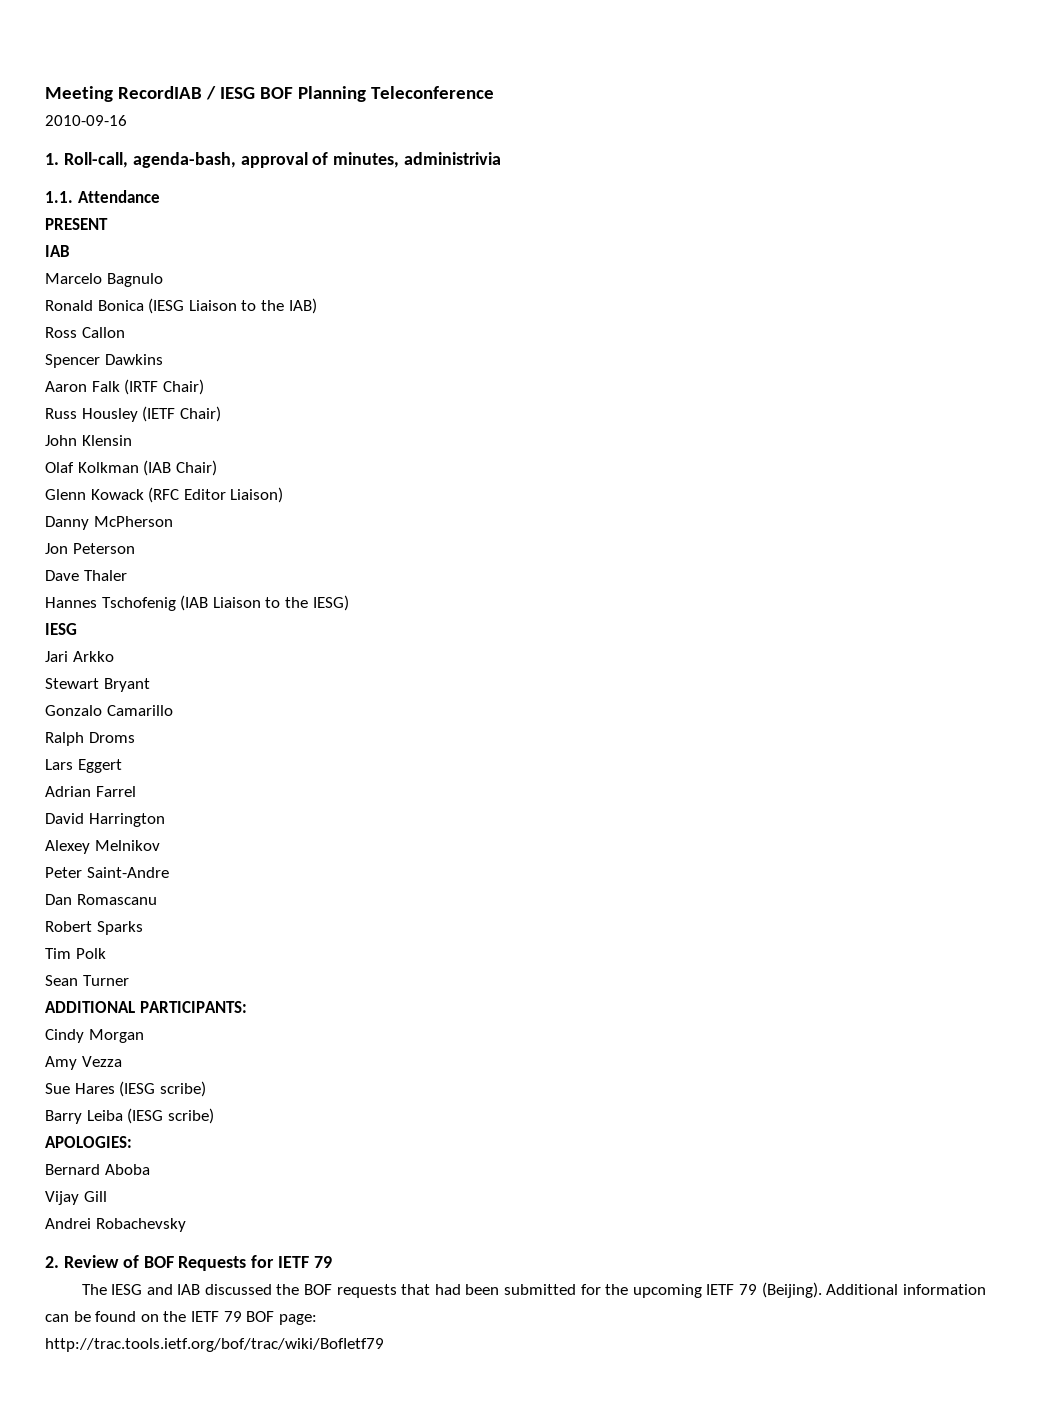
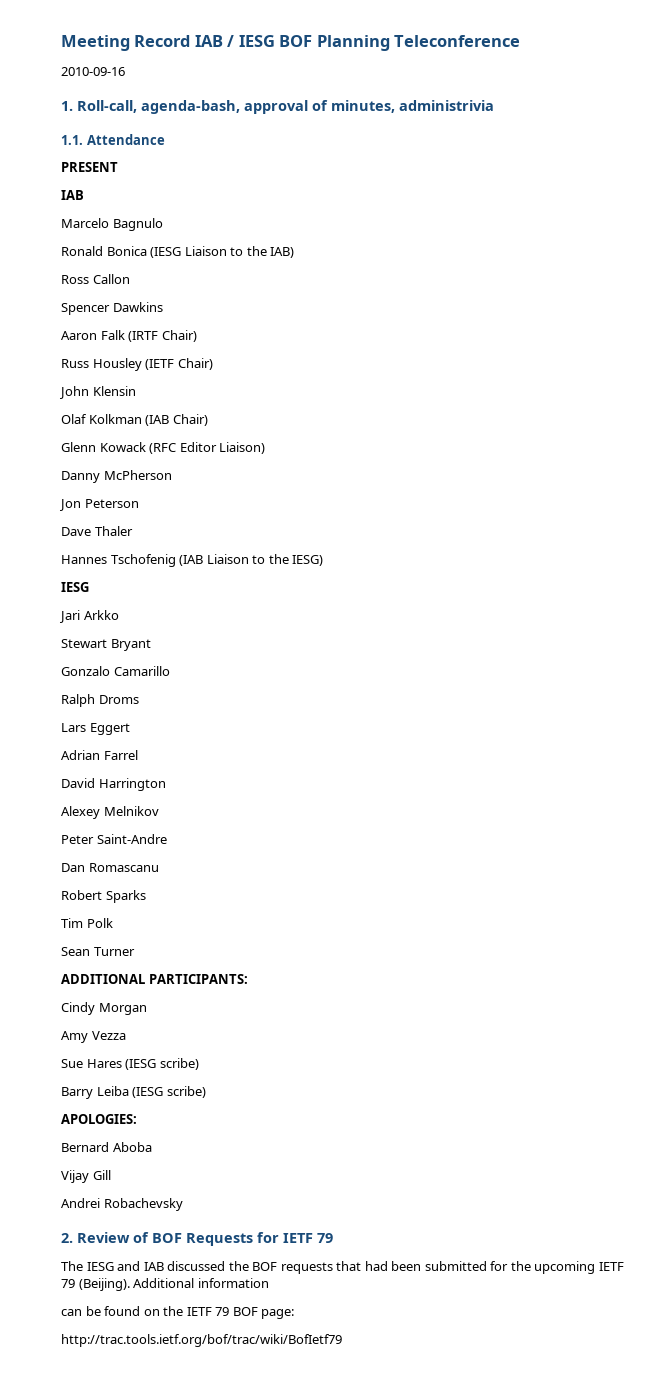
[117,86,202,99] RecordIAB -> [134,35,223,47] Record IAB

